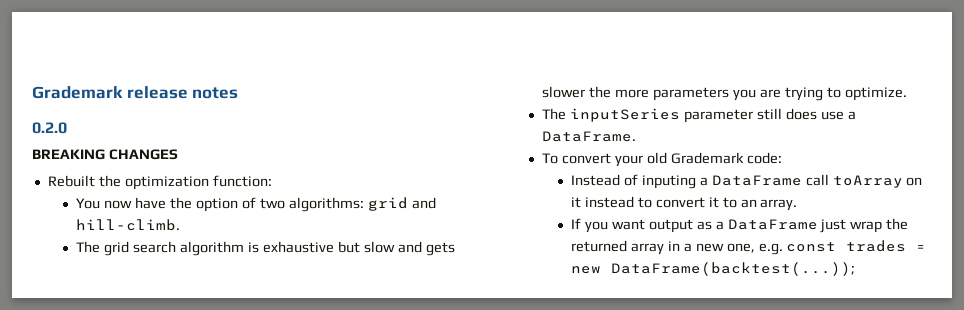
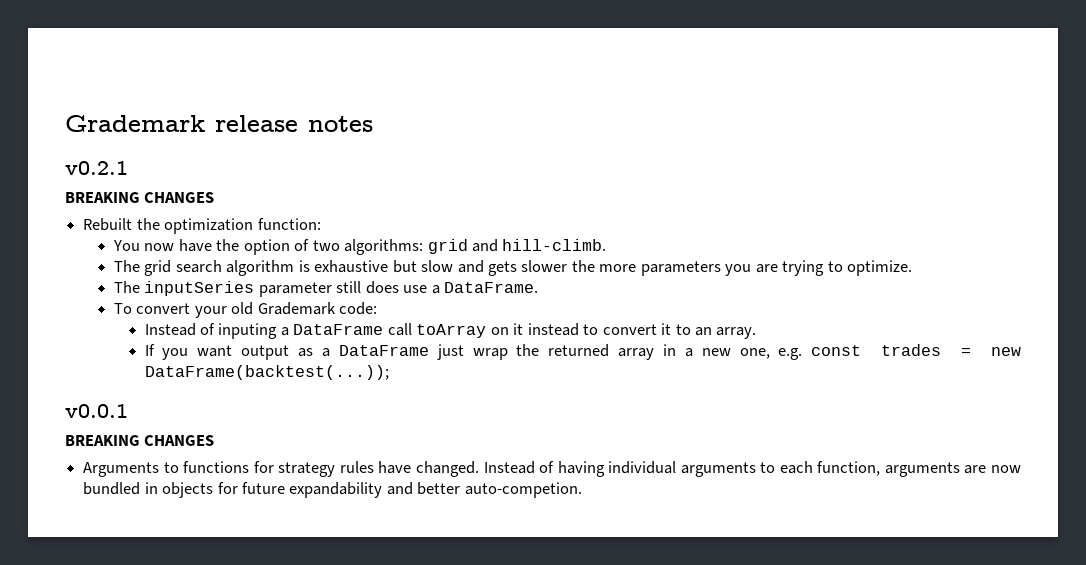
[32,122,67,134] 0.2.0 -> [65,161,128,175] v0.2.1
(856, 269) none -> [65,404,128,418] [65,435,215,446] [83,461,1021,477] [83,482,582,498] // v0.0.1 // BREAKING CHANGES // Arguments to functions for strategy rules have changed. Instead of having individual arguments to each function, arguments are now bundled in objects for future expandability and better auto-competion.

